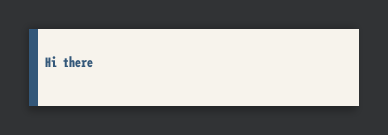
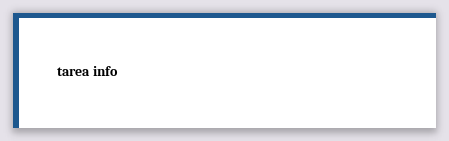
[45,56,93,68] Hi there -> [57,66,118,76] tarea info

